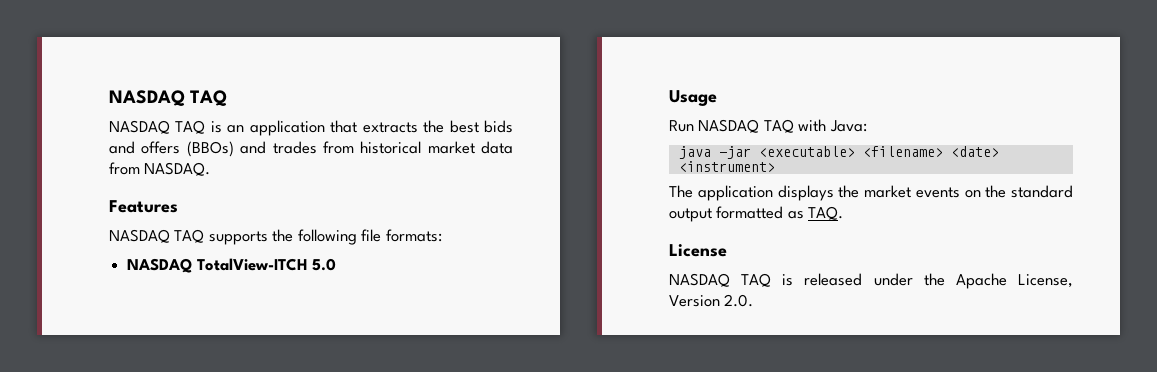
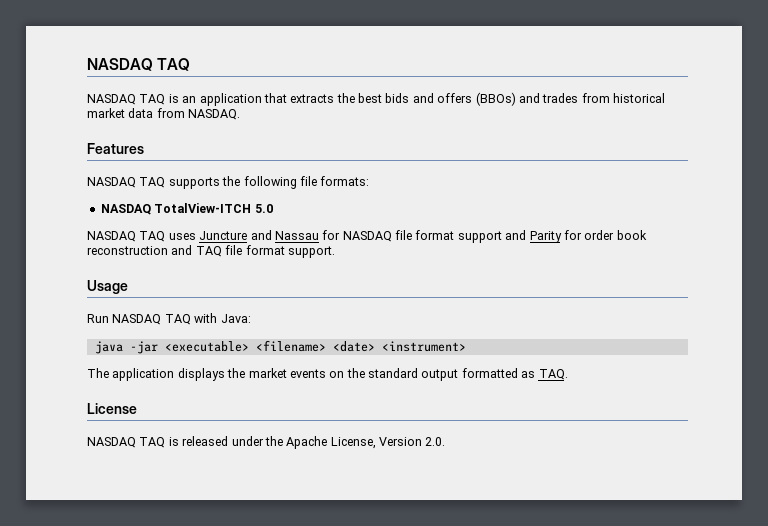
(337, 264) none -> [87,230,647,243] [87,245,335,258] // NASDAQ TAQ uses Juncture and Nassau for NASDAQ file format support and Parity for order book reconstruction and TAQ file format support.

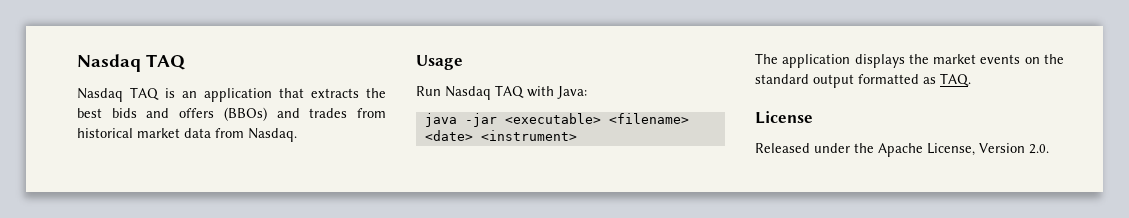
[87,58,153,71] NASDAQ -> [77,54,141,72] Nasdaq
[87,94,136,105] NASDAQ -> [77,88,123,102] Nasdaq
[188,109,241,120] [87,143,144,154] [87,176,370,189] [100,203,273,215] [87,230,647,243] [87,245,335,258] NASDAQ. // Features // NASDAQ TAQ supports the following file formats: // NASDAQ TotalView-ITCH 5.0 // NASDAQ TAQ uses Juncture and Nassau for NASDAQ file format support and Parity for order book reconstruction and TAQ file format support. -> [248,128,297,142] Nasdaq.
[112,314,162,325] NASDAQ -> [445,86,491,100] Nasdaq
[87,436,229,448] NASDAQ TAQ is released -> [755,143,810,153] Released

